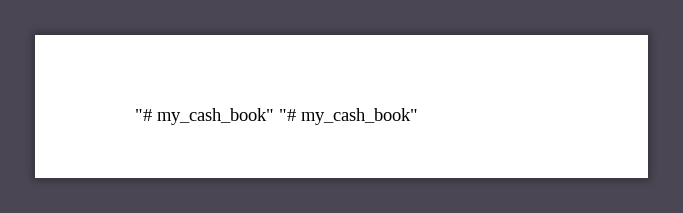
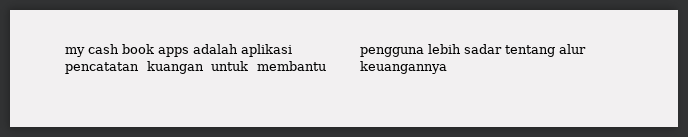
[135,108,418,125] "# my_cash_book" "# my_cash_book" -> [65,44,292,57] [65,61,326,74] [360,44,586,57] [360,61,447,74] my cash book apps adalah aplikasi pencatatan kuangan untuk membantu pengguna lebih sadar tentang alur keuangannya

